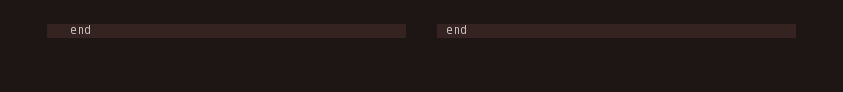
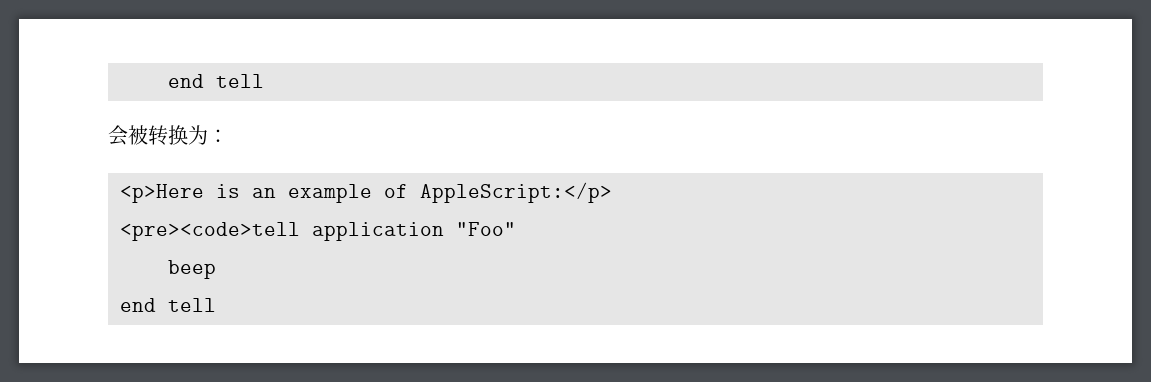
[69,25,91,34] [445,25,467,34] end // end -> [168,74,264,88] [108,125,228,146] [120,182,612,203] [120,222,516,241] [168,260,216,279] [120,298,216,312] end tell // 会被转换为： // <p>Here is an example of AppleScript:</p> // <pre><code>tell application "Foo" // beep // end tell

